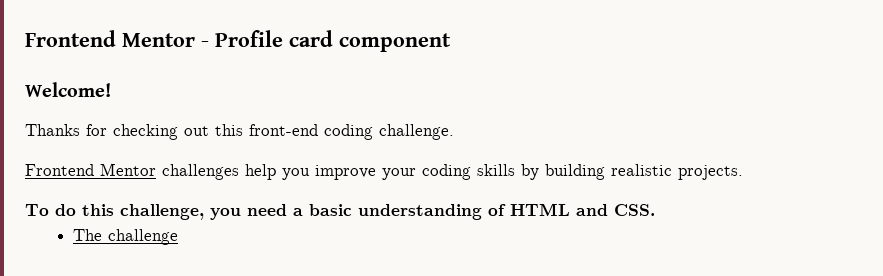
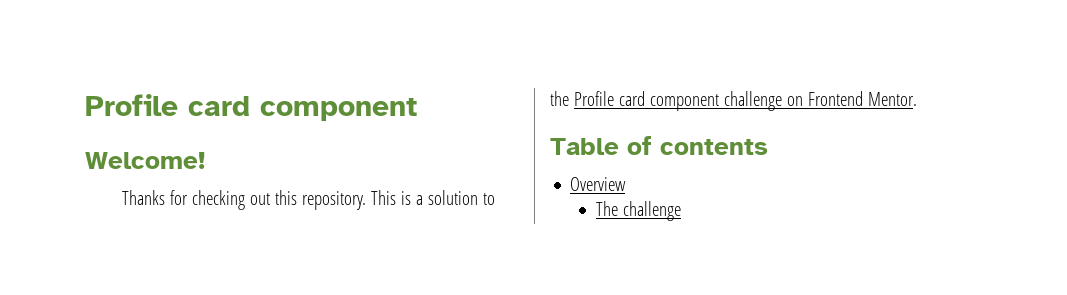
[25,30,209,47] Frontend Mentor - -> (85, 105) none
[249,124,454,140] [25,163,743,180] [25,203,655,220] front-end coding challenge. // Frontend Mentor challenges help you improve your coding skills by building realistic projects. // To do this challenge, you need a basic understanding of HTML and CSS. -> [301,190,496,210] [550,91,917,111] [550,136,768,155] [570,177,627,191] repository. This is a solution to the Profile card component challenge on Frontend Mentor. // Table of contents // Overview

